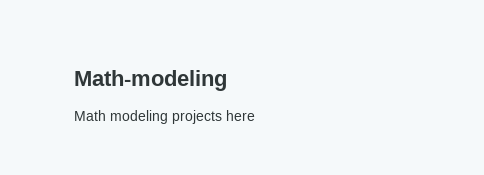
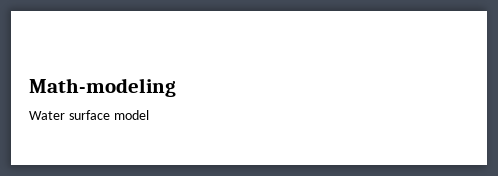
[74,110,255,124] Math modeling projects here -> [29,110,149,120] Water surface model

